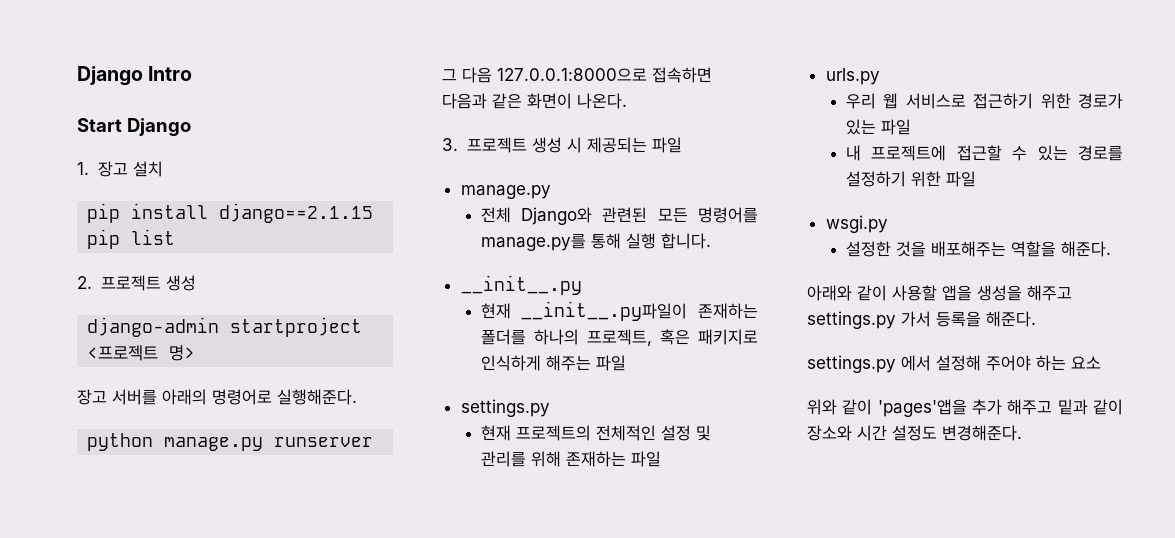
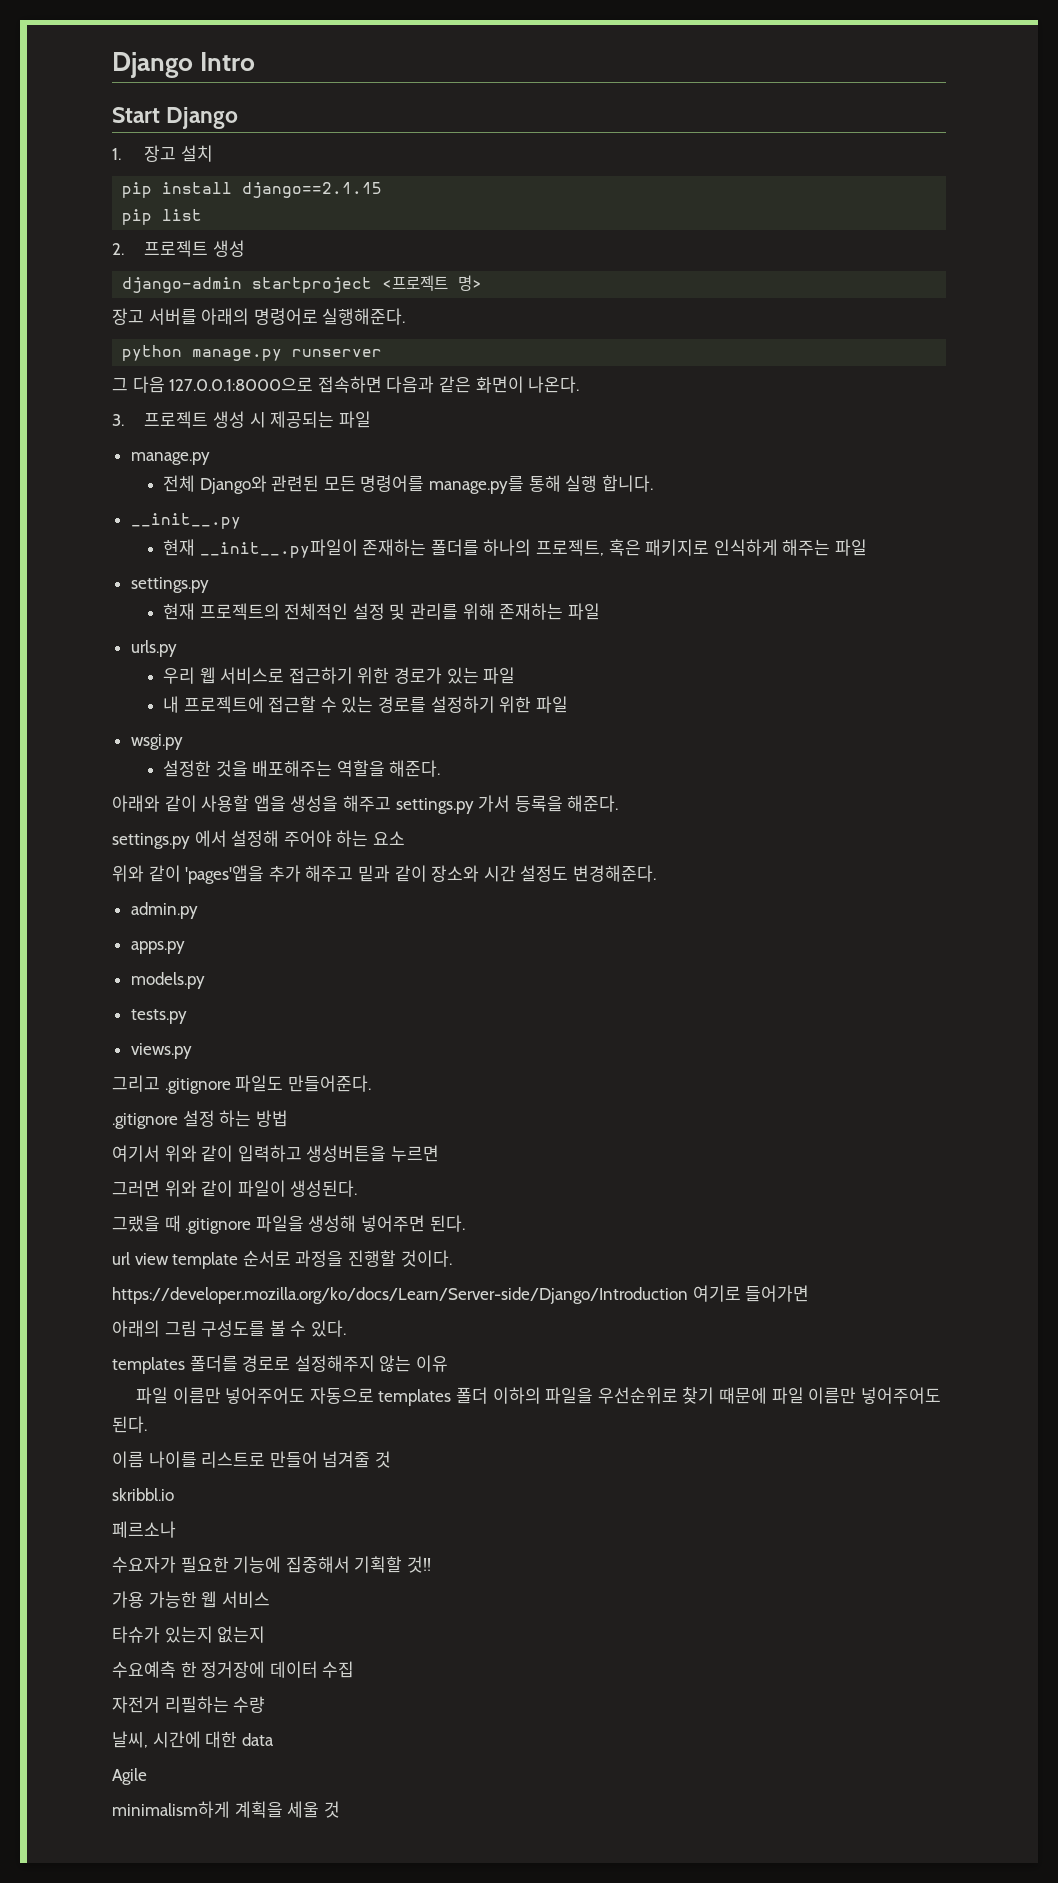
(1022, 433) none -> [130,902,198,919] [130,941,185,954] [130,972,205,989] [130,1009,187,1024] [130,1043,192,1059] [112,1075,371,1094] [112,1110,288,1129] [112,1145,439,1162] [112,1180,358,1197] [112,1215,465,1234] [112,1250,452,1269] [112,1285,810,1304] [112,1320,346,1337] [112,1355,448,1374] [136,1387,941,1406] [112,1416,147,1433] [112,1451,391,1468] [112,1488,174,1501] [112,1521,176,1538] [112,1556,431,1573] [112,1591,270,1608] [112,1626,266,1643] [112,1661,355,1678] [112,1696,266,1713] [112,1731,274,1748] [112,1768,147,1785] [112,1801,340,1818] // admin.py // apps.py // models.py // tests.py // views.py // 그리고 .gitignore 파일도 만들어준다. // .gitignore 설정 하는 방법 // 여기서 위와 같이 입력하고 생성버튼을 누르면 // 그러면 위와 같이 파일이 생성된다. // 그랬을 때 .gitignore 파일을 생성해 넣어주면 된다. // url view template 순서로 과정을 진행할 것이다. // https://developer.mozilla.org/ko/docs/Learn/Server-side/Django/Introduction 여기로 들어가면 // 아래의 그림 구성도를 볼 수 있다. // templates 폴더를 경로로 설정해주지 않는 이유 // 파일 이름만 넣어주어도 자동으로 templates 폴더 이하의 파일을 우선순위로 찾기 때문에 파일 이름만 넣어주어도 된다. // 이름 나이를 리스트로 만들어 넘겨줄 것 // skribbl.io // 페르소나 // 수요자가 필요한 기능에 집중해서 기획할 것!! // 가용 가능한 웹 서비스 // 타슈가 있는지 없는지 // 수요예측 한 정거장에 데이터 수집 // 자전거 리필하는 수량 // 날씨, 시간에 대한 data // Agile // minimalism하게 계획을 세울 것

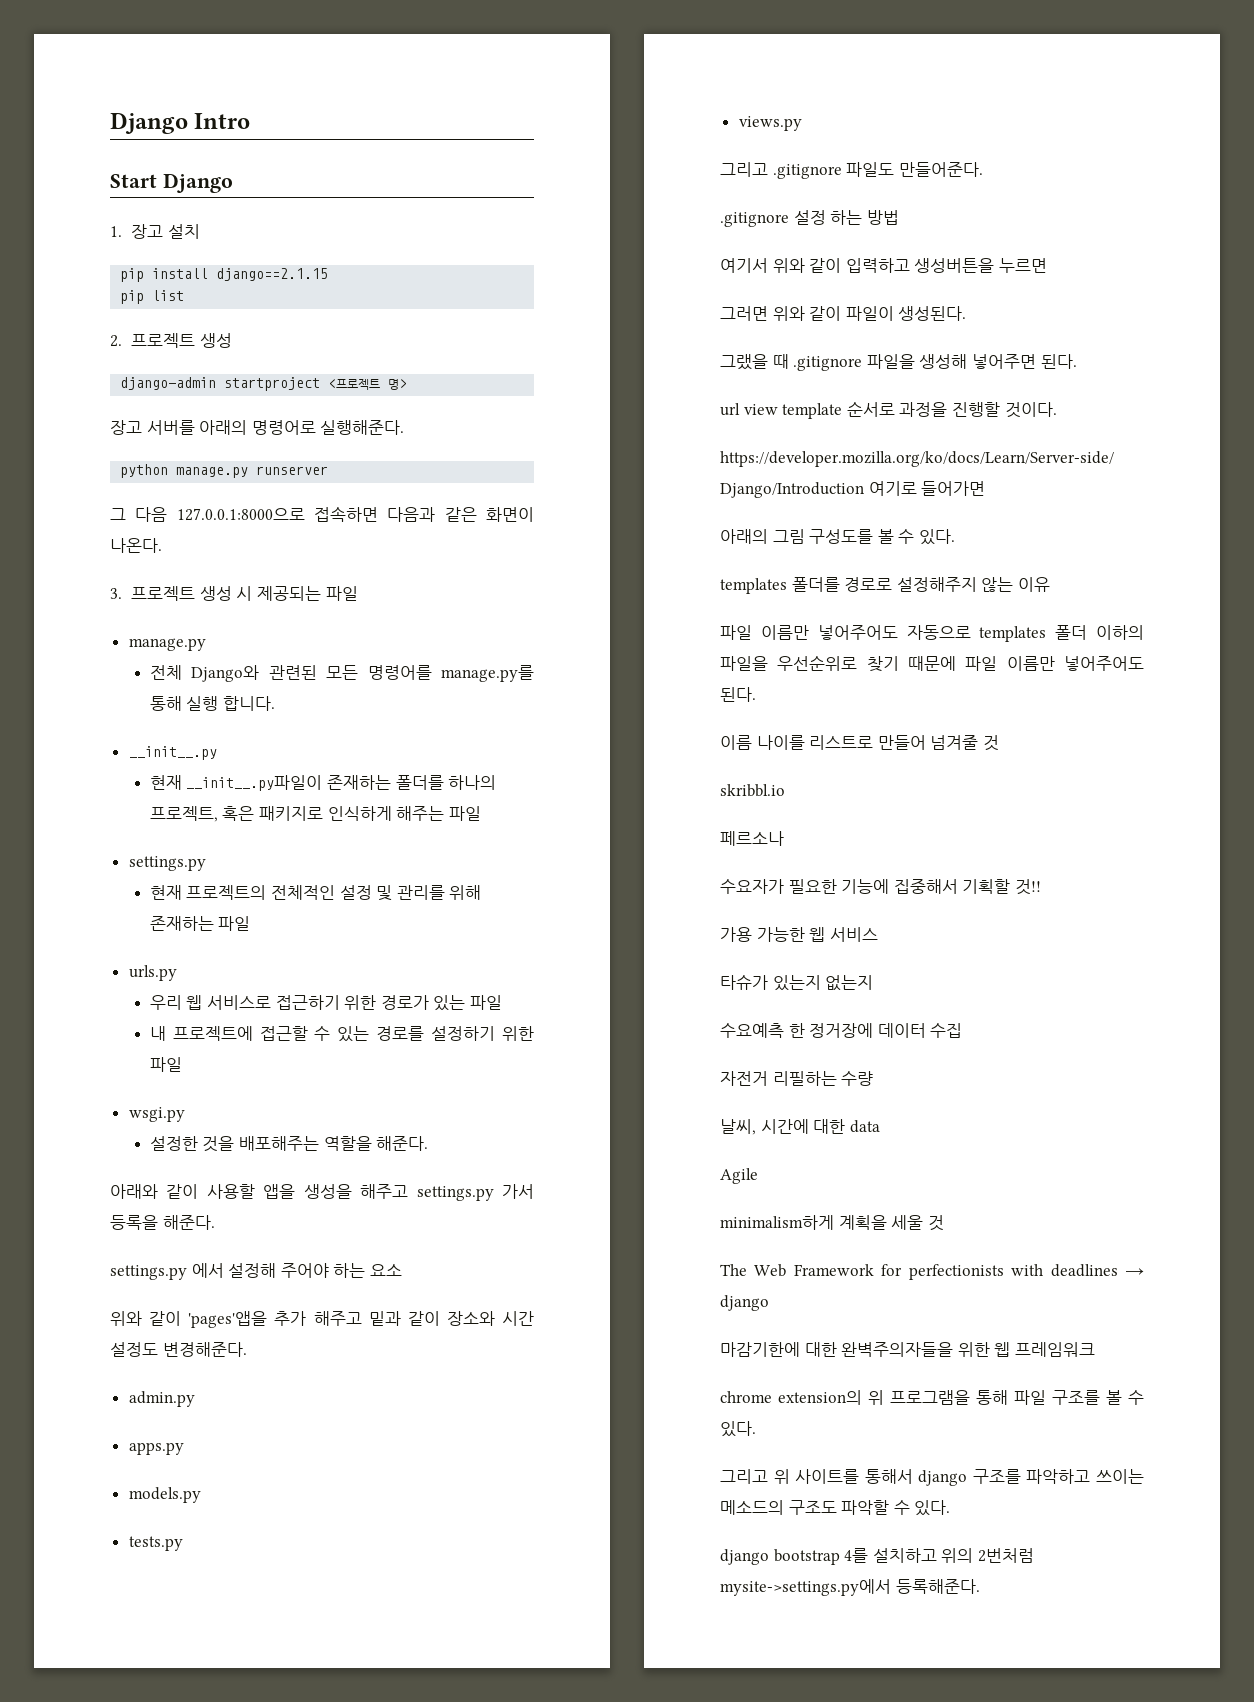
(340, 1809) none -> [720,1264,1144,1280] [720,1295,769,1311] [720,1342,1095,1357] [720,1390,1144,1405] [720,1421,756,1437] [720,1469,1144,1486] [720,1500,951,1516] [720,1548,1034,1565] [720,1579,980,1596] // The Web Framework for perfectionists with deadlines → django // 마감기한에 대한 완벽주의자들을 위한 웹 프레임워크 // chrome extension의 위 프로그램을 통해 파일 구조를 볼 수 있다. // 그리고 위 사이트를 통해서 django 구조를 파악하고 쓰이는 메소드의 구조도 파악할 수 있다. // django bootstrap 4를 설치하고 위의 2번처럼 mysite->settings.py에서 등록해준다.

